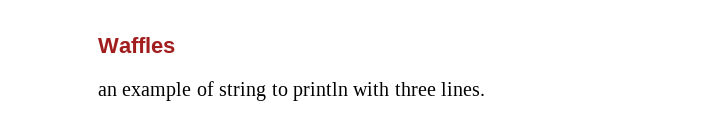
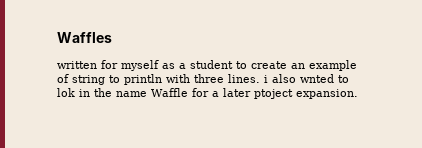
(175, 45) none -> [57,60,287,71] written for myself as a student to create
(486, 89) none -> [264,74,349,83] [57,88,358,99] i also wnted to lok in the name Waffle for a later ptoject expansion.

